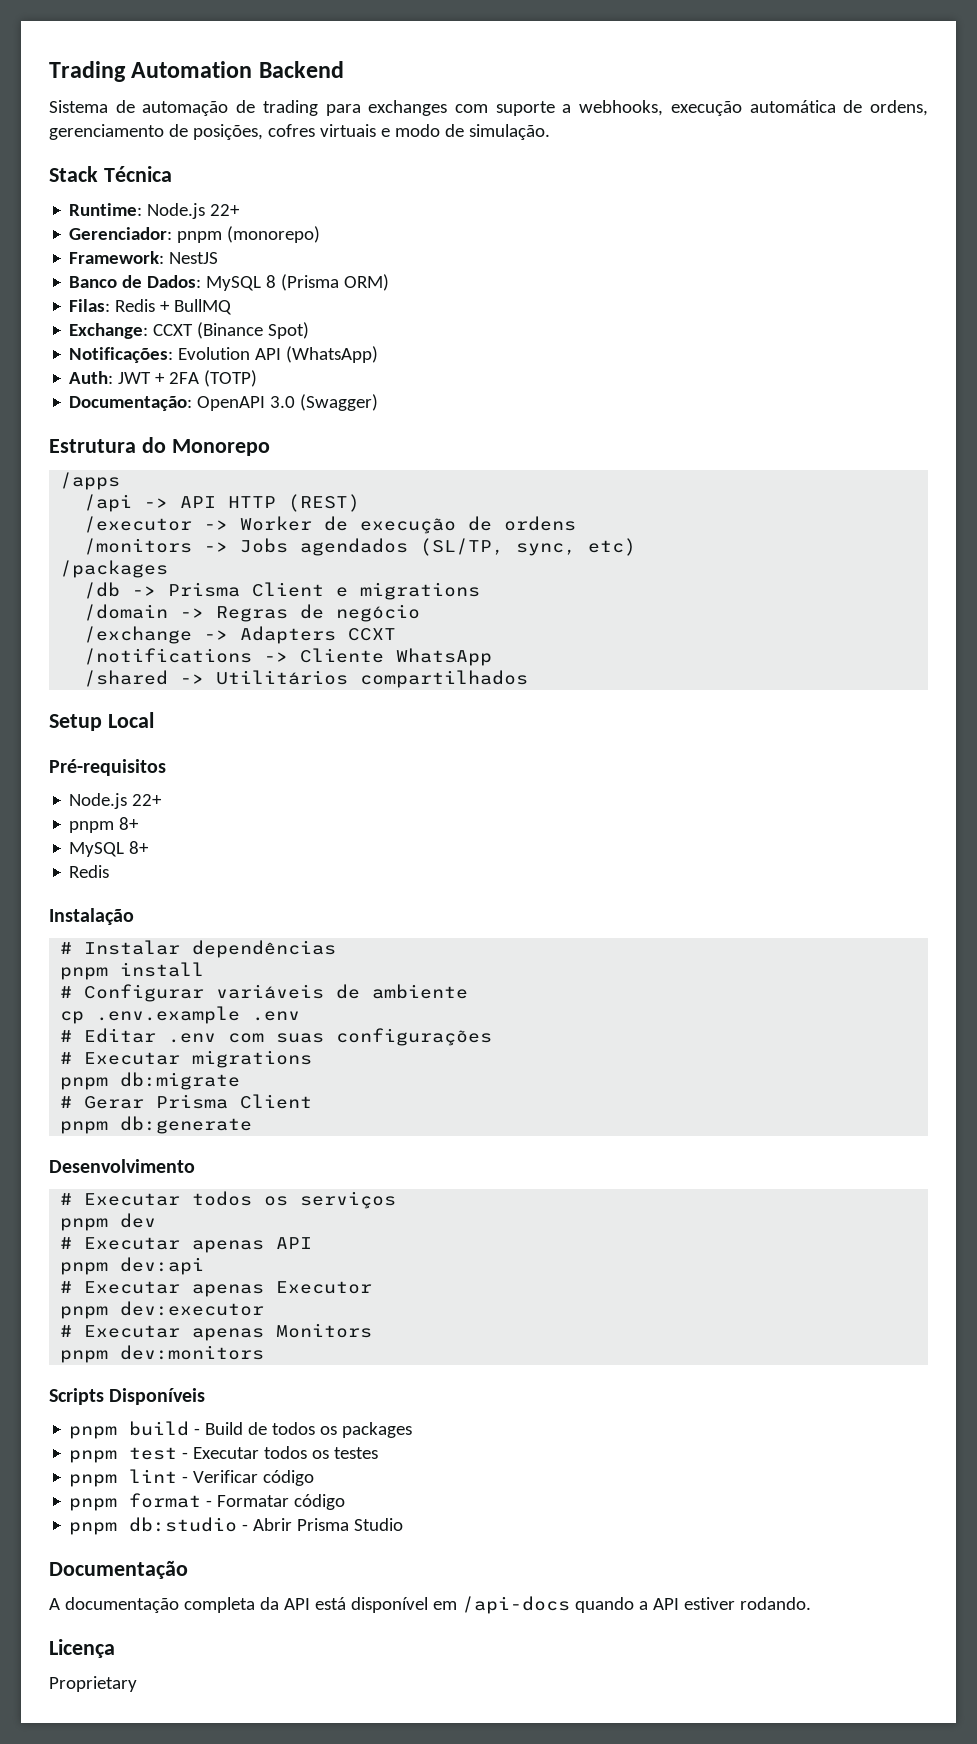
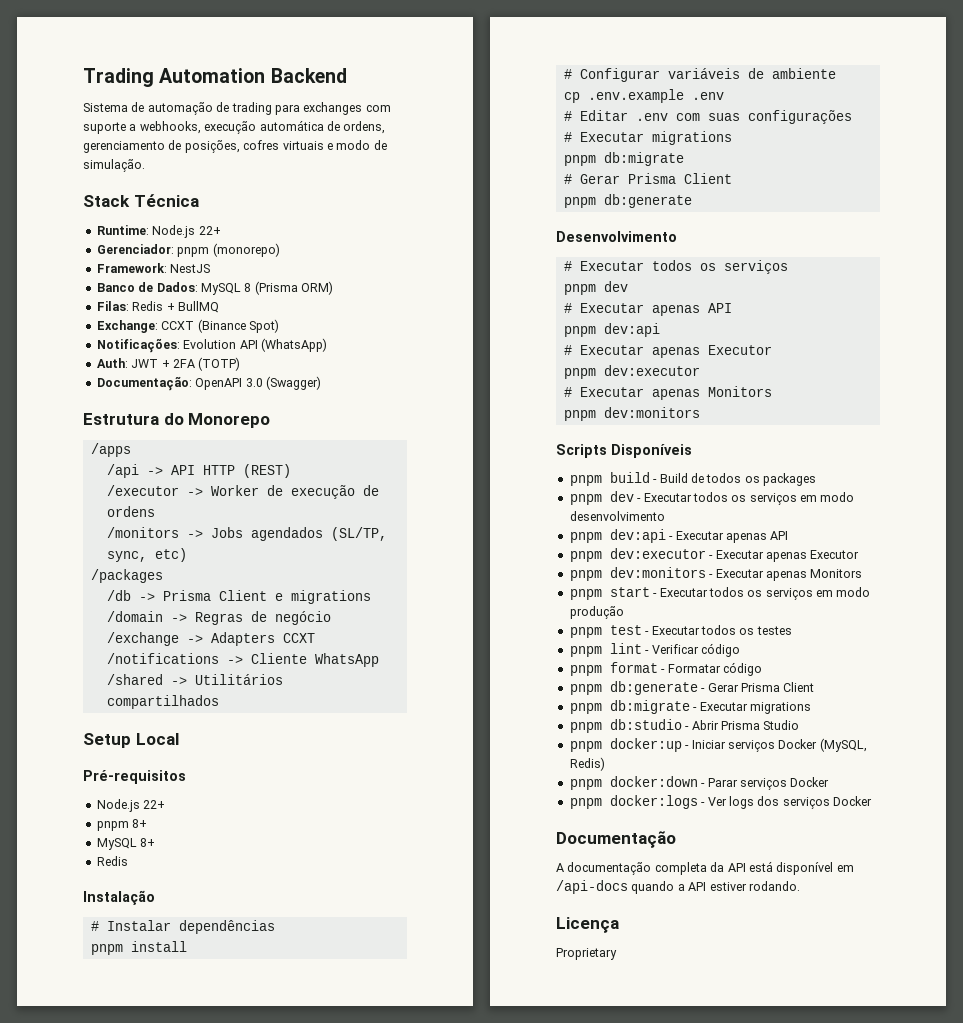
(413, 1430) none -> [569,491,855,505] [569,511,665,521] [569,529,789,543] [569,548,860,562] [569,567,863,581] [569,587,871,600] [569,606,624,619] // pnpm dev - Executar todos os serviços em modo desenvolvimento // pnpm dev:api - Executar apenas API // pnpm dev:executor - Executar apenas Executor // pnpm dev:monitors - Executar apenas Monitors // pnpm start - Executar todos os serviços em modo produção
(346, 1502) none -> [569,681,815,695] [569,700,811,714] // pnpm db:generate - Gerar Prisma Client // pnpm db:migrate - Executar migrations
(404, 1524) none -> [569,738,867,752] [569,757,605,771] [569,776,830,790] [569,795,872,809] // pnpm docker:up - Iniciar serviços Docker (MySQL, Redis) // pnpm docker:down - Parar serviços Docker // pnpm docker:logs - Ver logs dos serviços Docker

